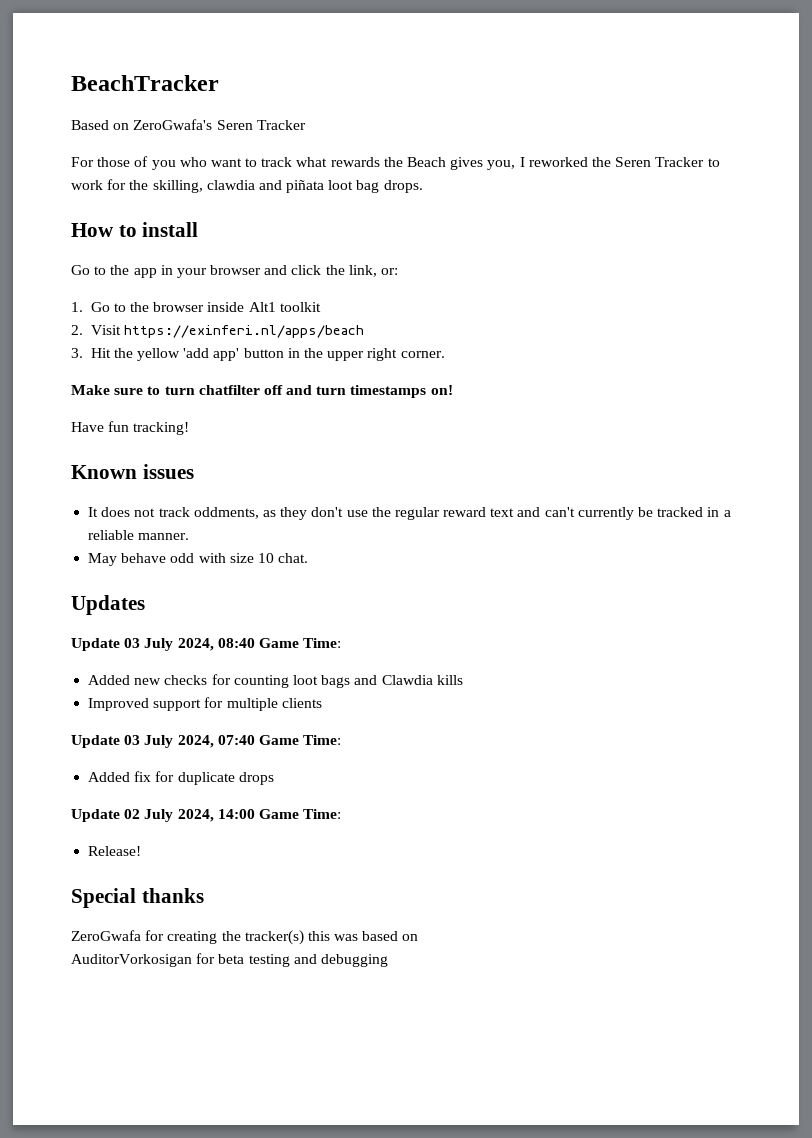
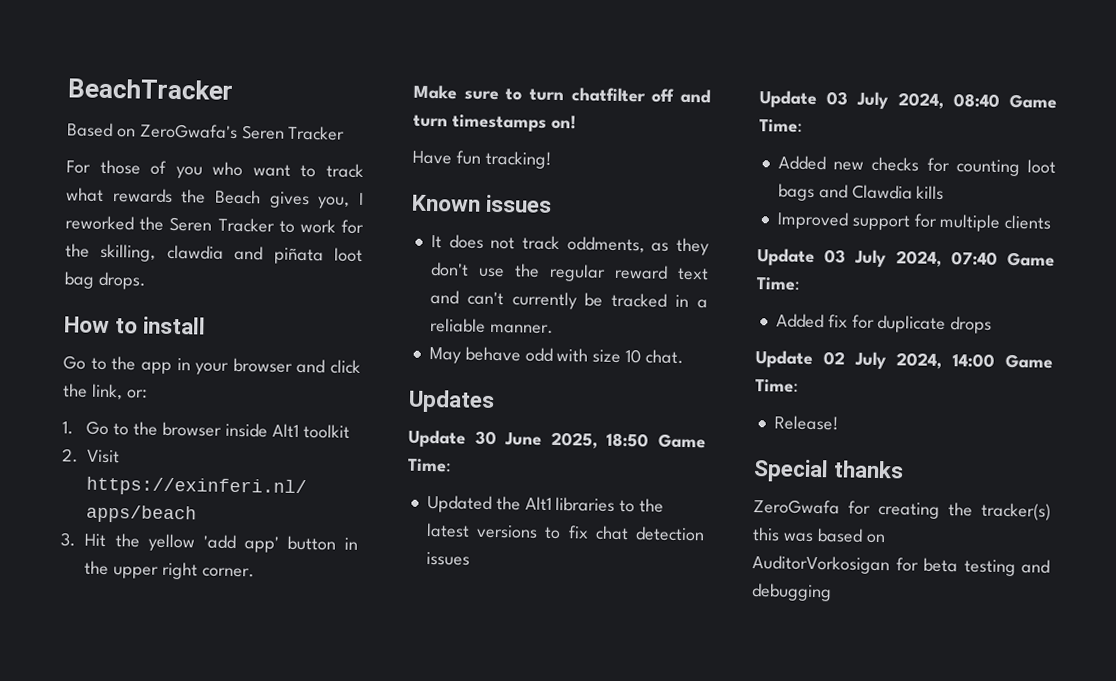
(145, 605) none -> [408,429,706,449] [407,458,452,473] [426,494,665,513] [425,522,705,542] [425,551,470,566] // Update 30 June 2025, 18:50 Game Time: // Updated the Alt1 libraries to the latest versions to fix chat detection issues

